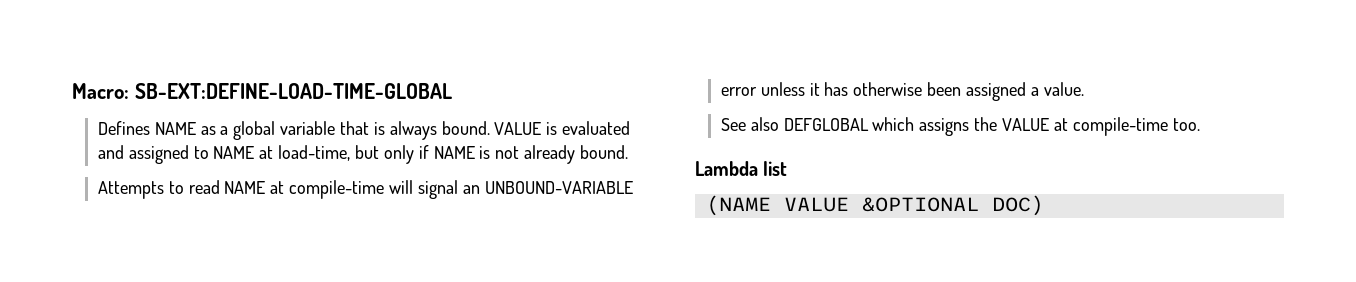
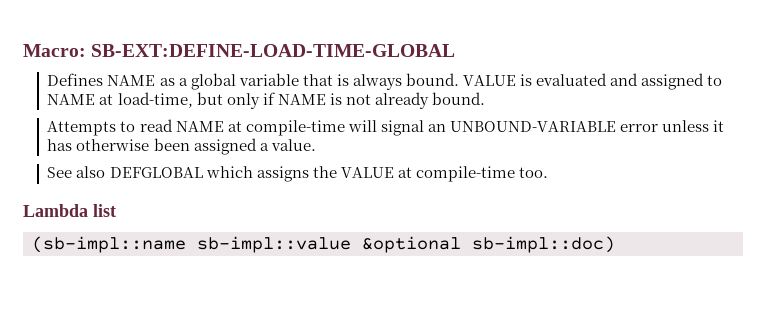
[705,195,1044,216] (NAME VALUE &OPTIONAL DOC) -> [32,236,615,253] (sb-impl::name sb-impl::value &optional sb-impl::doc)

